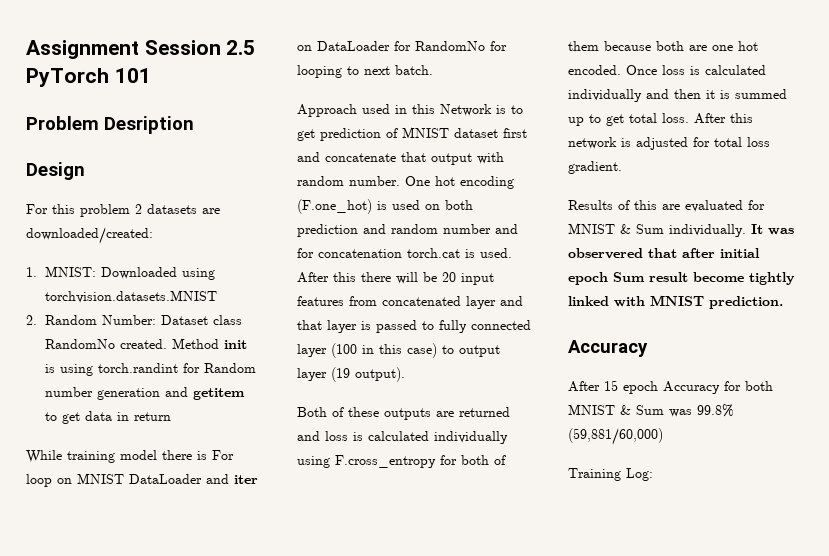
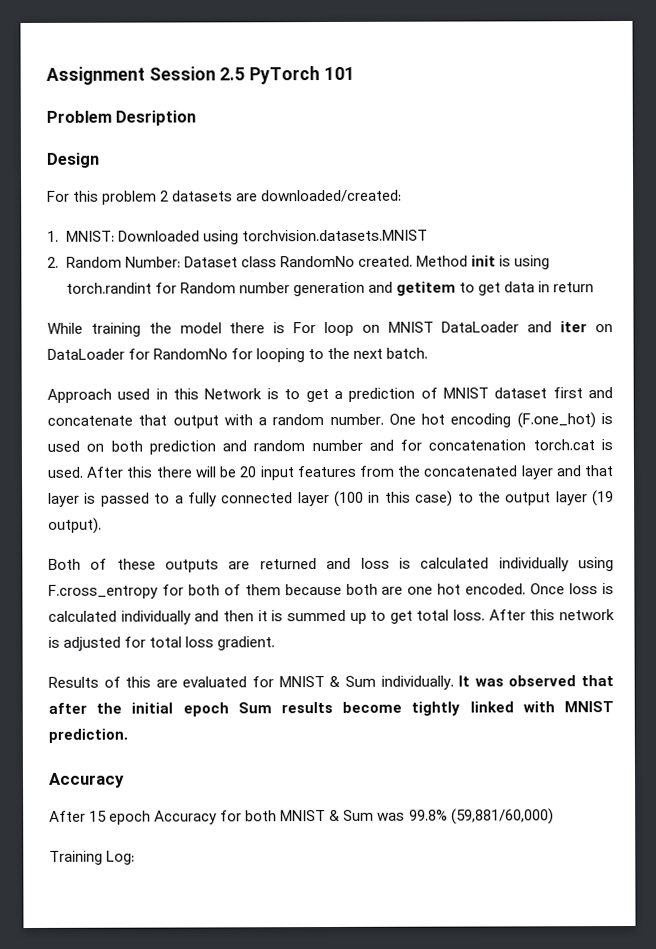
(115, 457) none -> [148,322,172,334] the
(359, 70) none -> [327,347,351,360] the
(315, 135) none -> [333,390,343,399] a
(504, 158) none -> [258,417,268,426] a
(377, 301) none -> [397,465,422,477] the
(434, 325) none -> [174,495,184,504] a
(454, 349) none -> [477,491,501,503] the
[568,248,643,259] observered -> [508,675,577,687] observed
(715, 253) none -> [96,702,123,714] the
[649,272,688,282] result -> [281,701,333,714] results

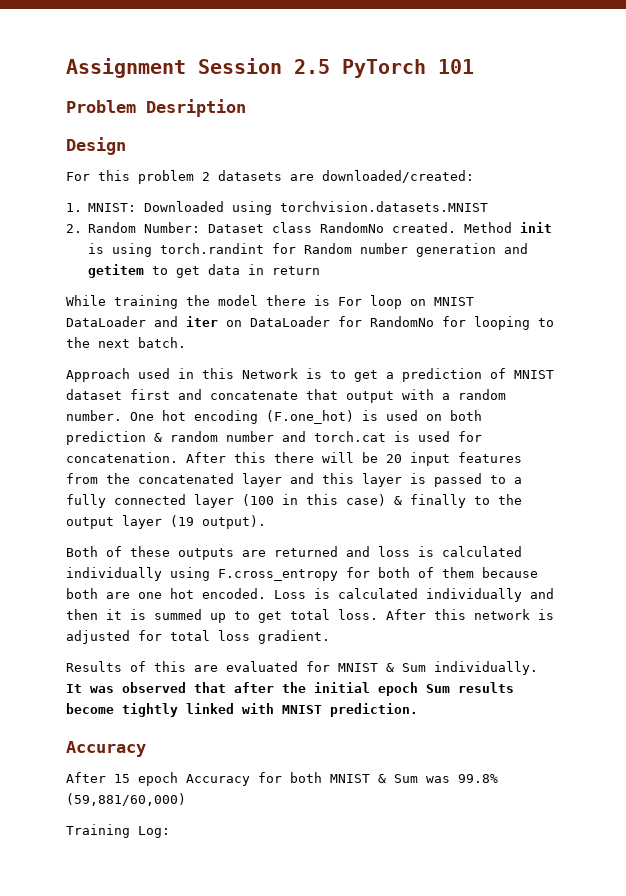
[222,440,248,452] and -> [154,433,162,442] &
[400,439,613,451] [47,466,84,478] for concatenation torch.cat is used. -> [314,431,482,442] [66,452,178,463] torch.cat is used for concatenation.
[584,465,615,477] that -> [322,473,354,484] this
(454, 498) none -> [394,494,466,508] & finally
[530,583,599,595] Once loss -> [274,590,306,599] Loss

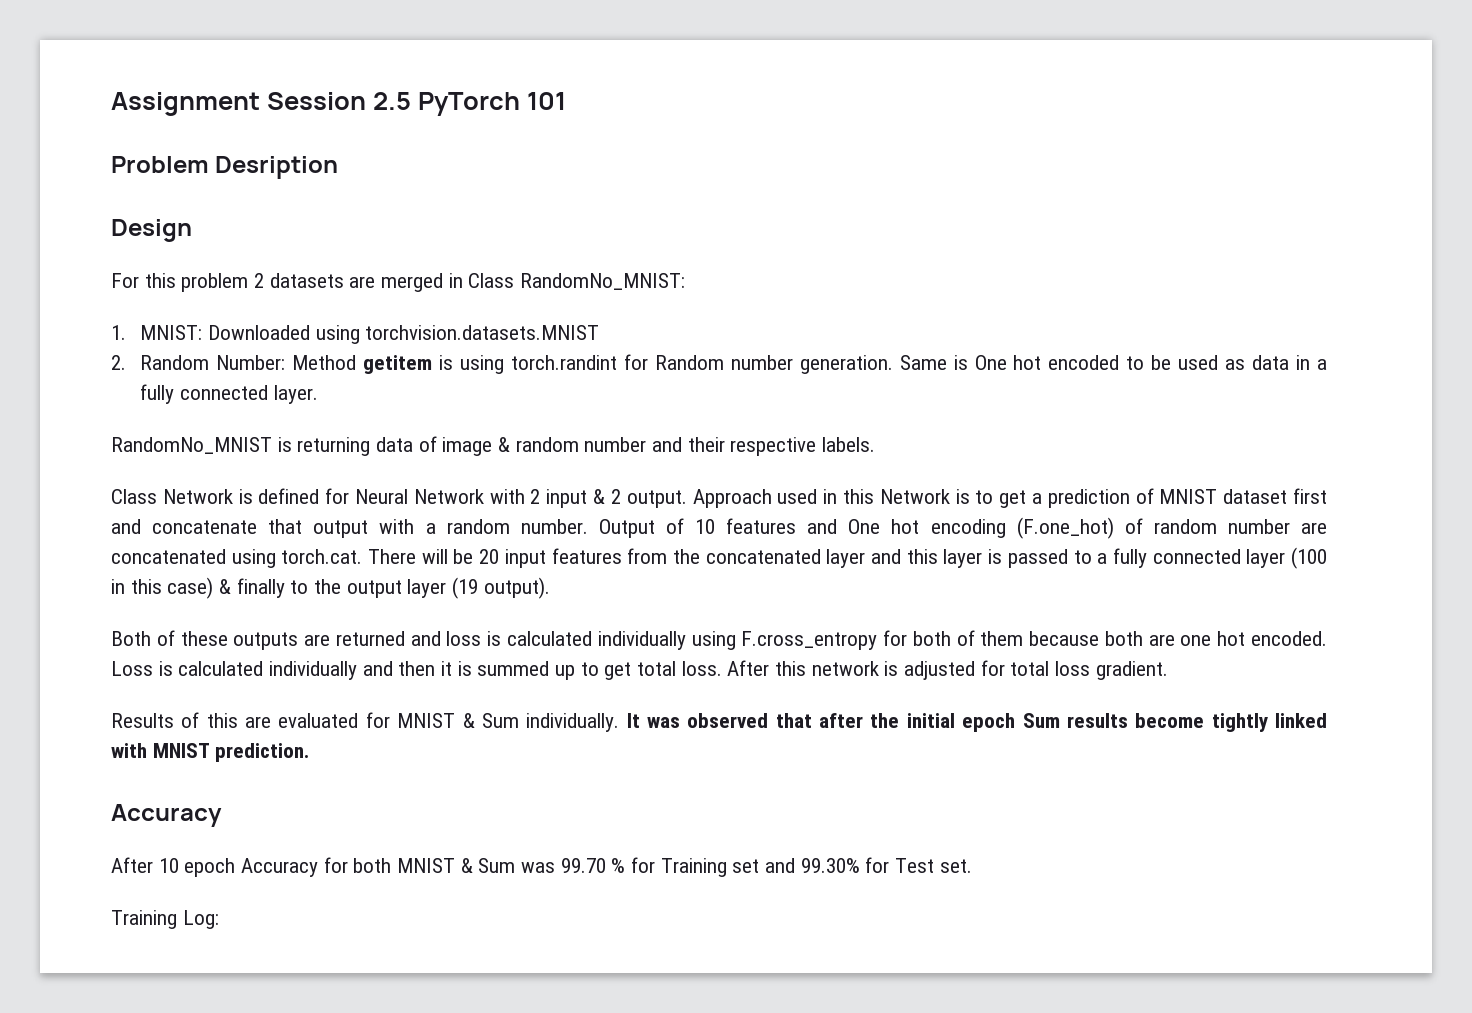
[322,170,474,183] downloaded/created: -> [381,273,686,292] merged in Class RandomNo_MNIST:
[208,222,553,233] Dataset class RandomNo created. Method init -> [292,355,433,374] Method getitem
[416,243,529,257] [88,264,321,278] [66,295,474,309] [66,316,554,330] [66,337,186,348] generation and getitem to get data in return // While training the model there is For loop on MNIST DataLoader and iter on DataLoader for RandomNo for looping to the next batch. // -> [799,355,1327,374] [140,384,318,404] [111,436,876,456] [111,488,687,508] generation. Same is One hot encoded to be used as data in a fully connected layer. // RandomNo_MNIST is returning data of image & random number and their respective labels. // Class Network is defined for Neural Network with 2 input & 2 output.
[130,410,482,424] [66,431,482,445] [66,452,314,463] One hot encoding (F.one_hot) is used on both prediction & random number and torch.cat is used for concatenation. After this there -> [598,517,1327,539] [111,549,417,568] Output of 10 features and One hot encoding (F.one_hot) of random number are concatenated using torch.cat. There
[114,774,130,783] 15 -> [158,858,179,873] 10
[458,774,498,783] [66,793,186,806] 99.8% (59,881/60,000) -> [560,857,972,877] 99.70 % for Training set and 99.30% for Test set.

